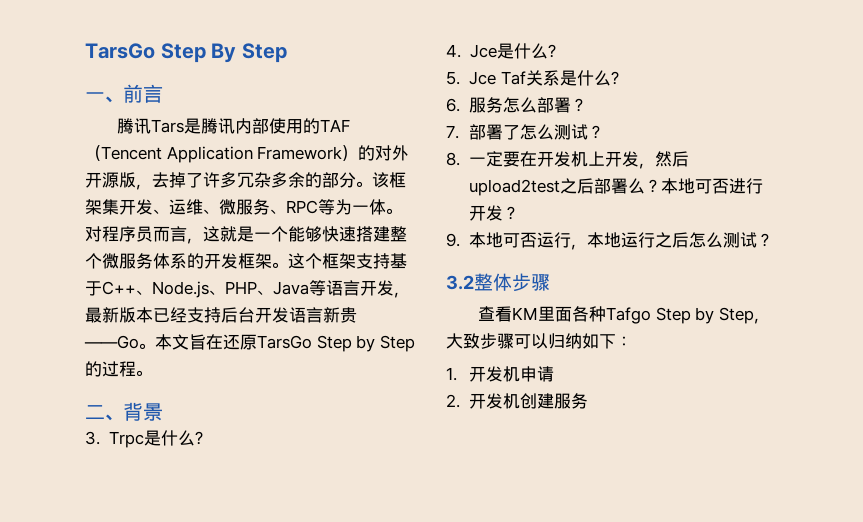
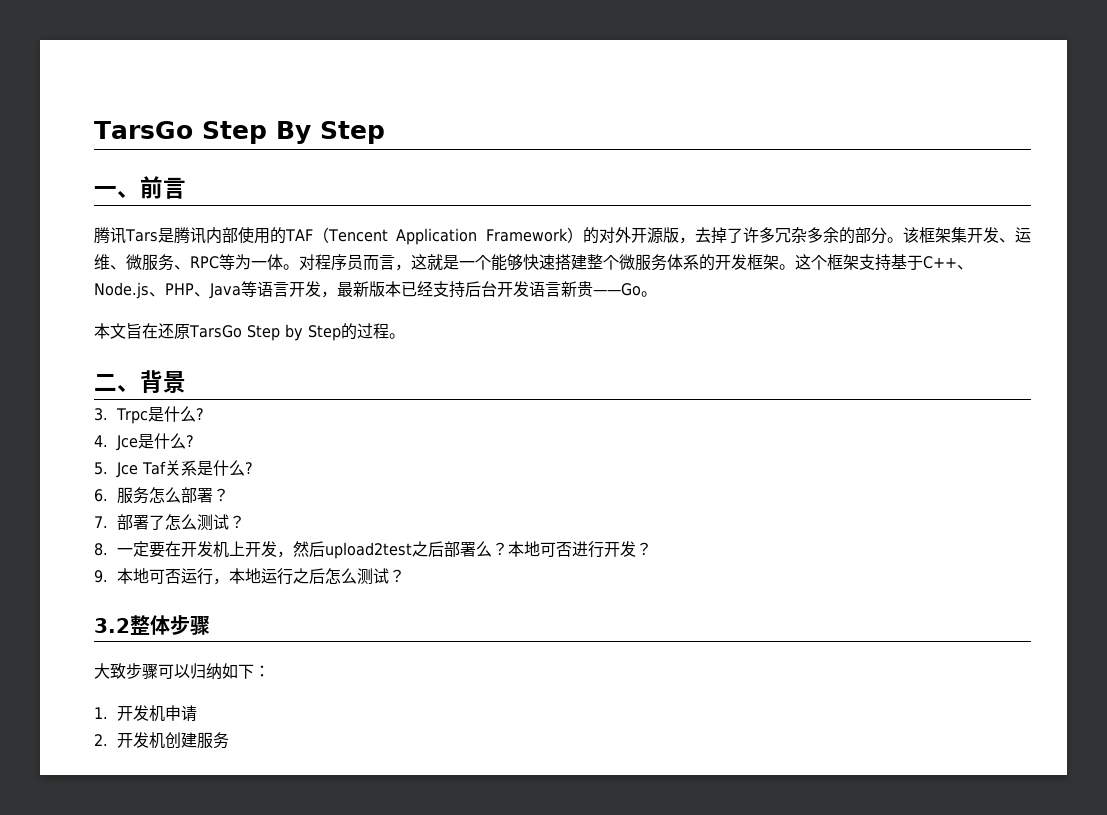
(155, 346) none -> (657, 294) //
[478,306,770,324] 查看KM里面各种Tafgo Step by Step， -> (210, 625) none

